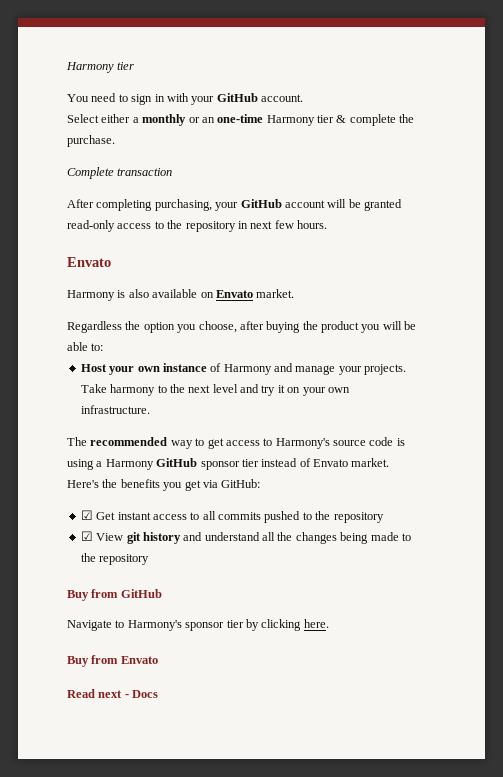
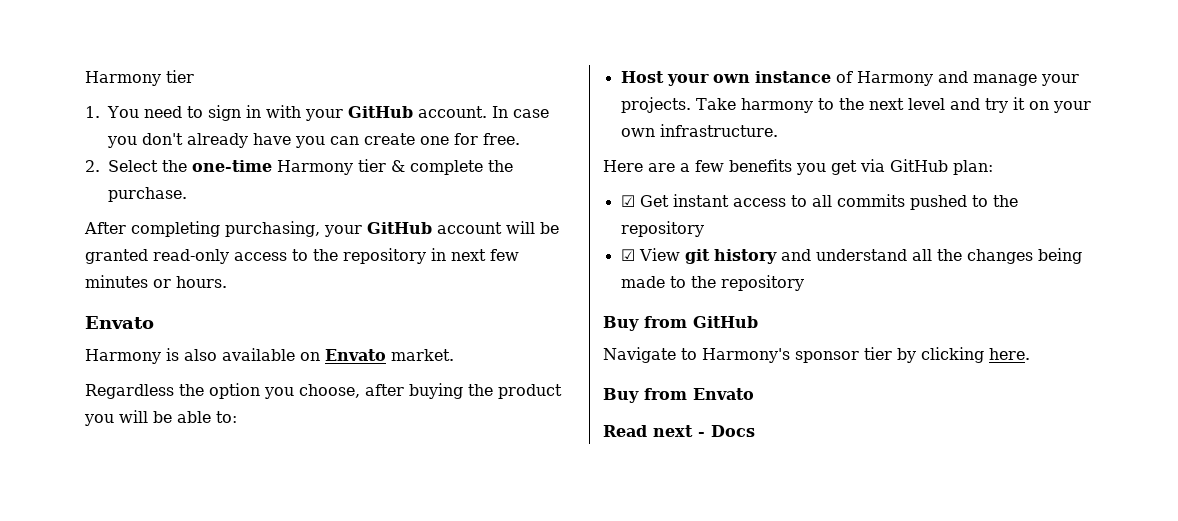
(135, 66) none -> [85,106,100,118] 1.
[67,114,215,126] // Select either a monthly or an -> [491,106,549,118] [107,133,520,148] [85,160,187,172] In case you don't already have you can create one for free. // 2. Select the
[67,167,173,179] // Complete transaction -> (187, 194) none
(294, 224) none -> [85,275,171,288] minutes or
[67,437,405,449] [67,458,390,470] [67,479,118,488] The recommended way to get access to Harmony's source code is using a Harmony GitHub sponsor tier instead of Envato market. Here's the -> [603,160,724,172] Here are a few
[221,479,261,488] GitHub: -> [890,159,993,175] GitHub plan:

